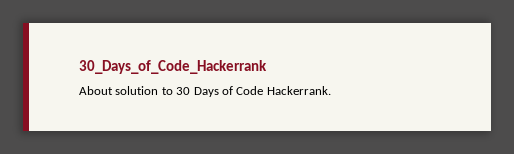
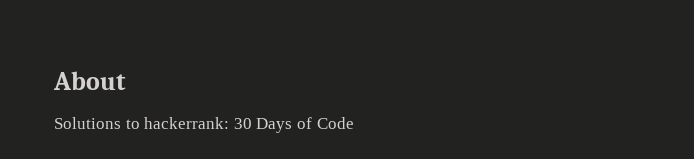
[79,60,267,74] [79,86,173,95] 30_Days_of_Code_Hackerrank // About solution to -> [53,71,126,90] [54,117,230,129] About // Solutions to hackerrank:
[266,86,331,95] Hackerrank. -> (354, 123) none

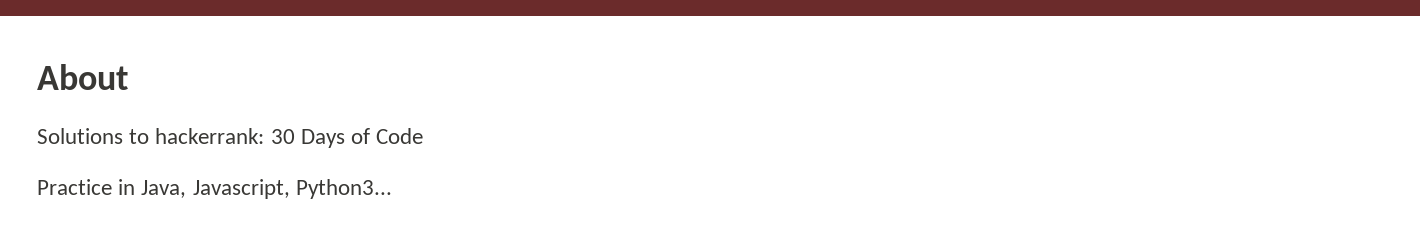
(354, 123) none -> [37,179,392,199] // Practice in Java, Javascript, Python3...

